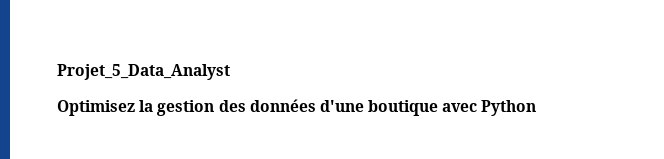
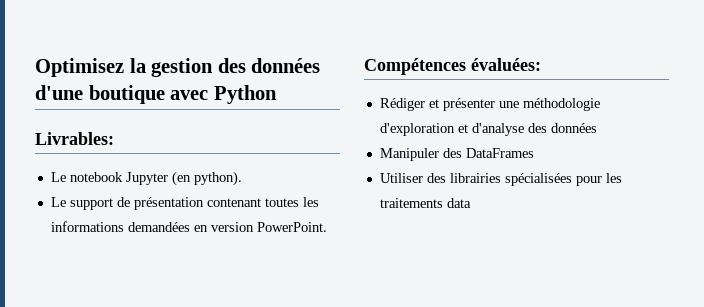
[57,64,230,80] Projet_5_Data_Analyst // -> (35, 67) none
(537, 108) none -> [35,132,114,145] [50,171,242,186] [50,197,319,210] [50,221,327,232] [364,58,541,75] [379,98,600,111] [379,123,597,136] [379,148,534,161] [379,173,622,186] [379,198,471,208] // Livrables: // Le notebook Jupyter (en python). // Le support de présentation contenant toutes les informations demandées en version PowerPoint. // Compétences évaluées: // Rédiger et présenter une méthodologie d'exploration et d'analyse des données // Manipuler des DataFrames // Utiliser des librairies spécialisées pour les traitements data

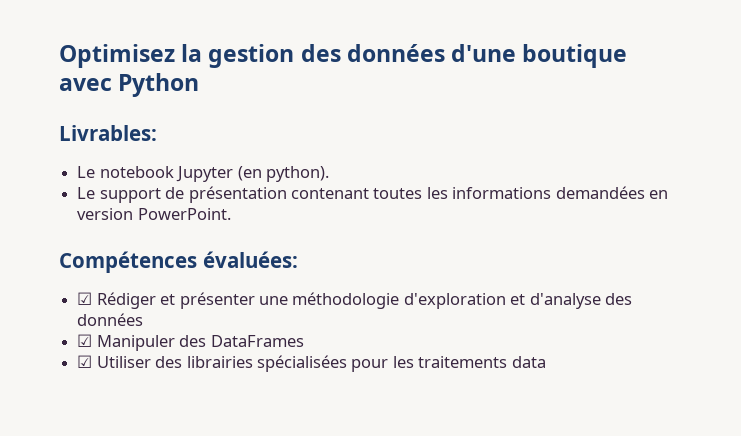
(541, 64) none -> [77,292,93,305] ☑
(597, 128) none -> [77,334,93,347] ☑
(534, 153) none -> [77,355,93,368] ☑

